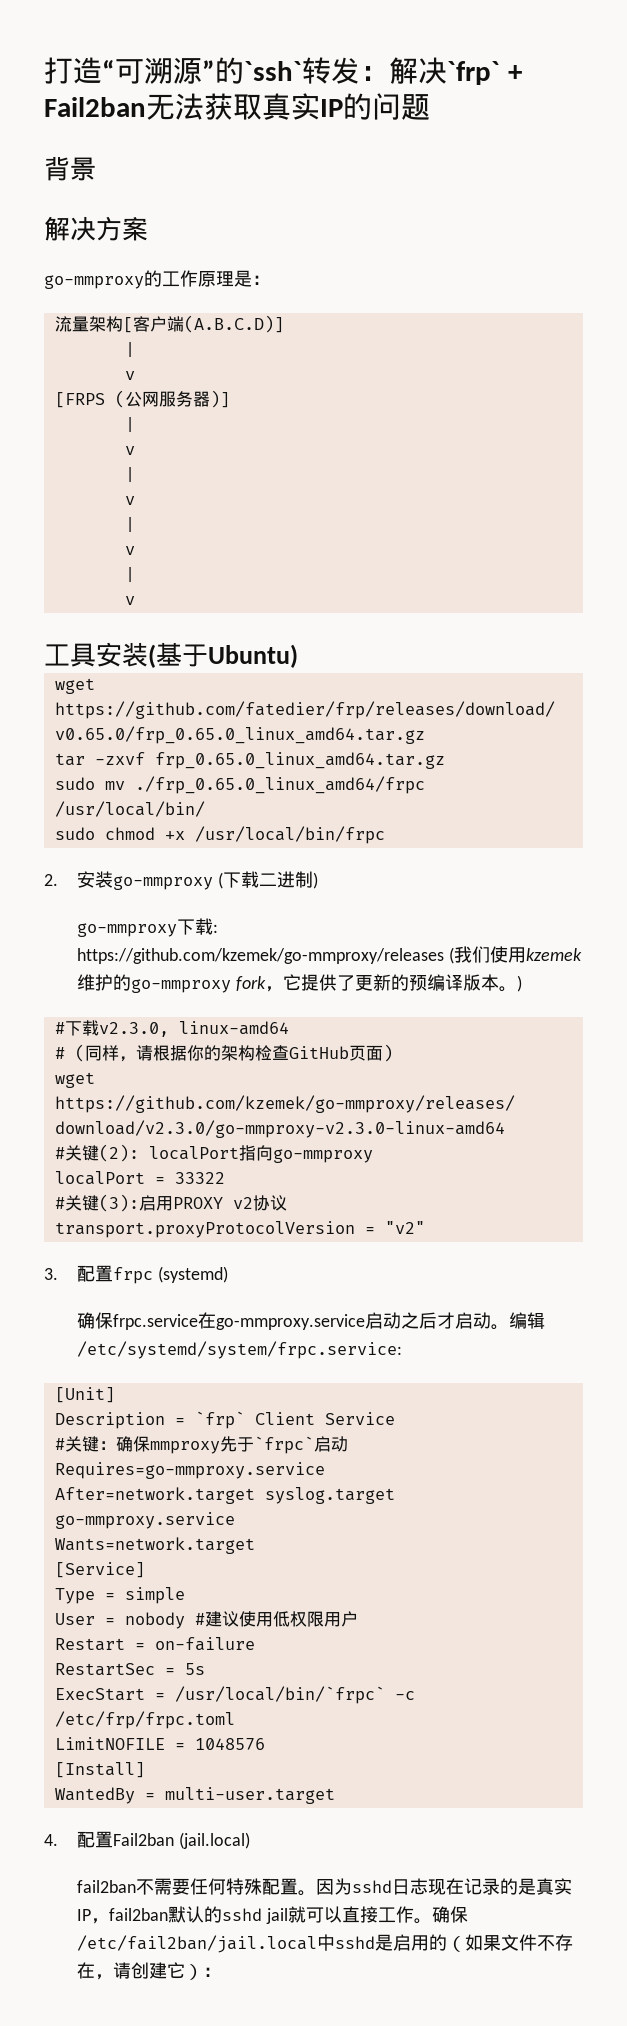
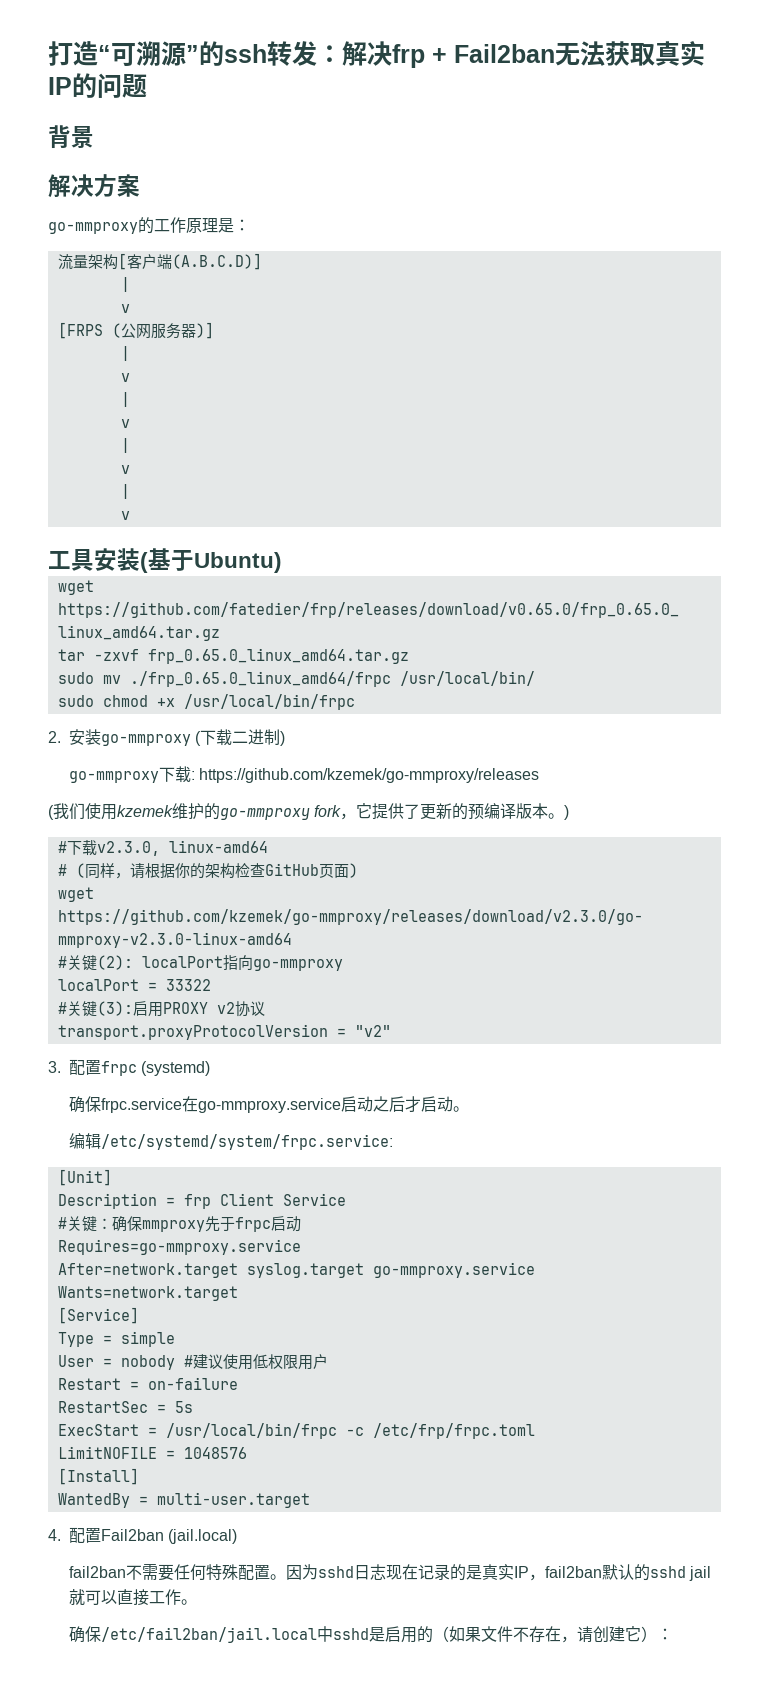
[244,61,302,81] `ssh` -> [224,44,267,63] ssh
[447,61,500,85] `frp` -> [392,44,425,68] frp
(445, 956) none -> (540, 775) //
(510, 1327) none -> (469, 1109) //
[194,1411,245,1429] `frp` -> [183,1194,211,1209] frp
[253,1436,314,1454] `frpc` -> [234,1217,271,1232] frpc
[174,1686,385,1704] /usr/local/bin/`frpc` -> [165,1423,337,1439] /usr/local/bin/frpc
(433, 1921) none -> (197, 1602) //

